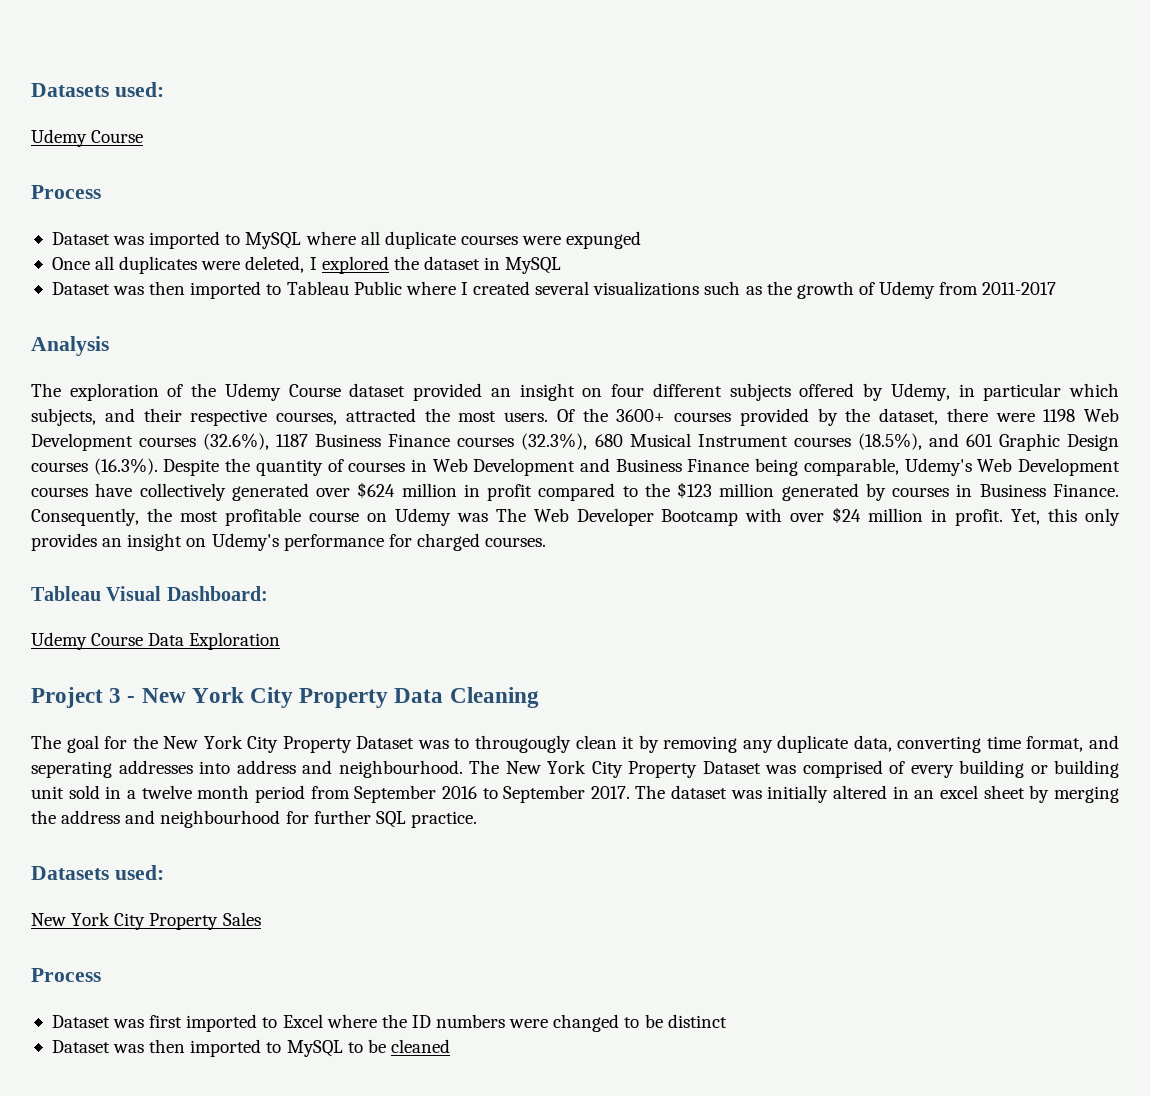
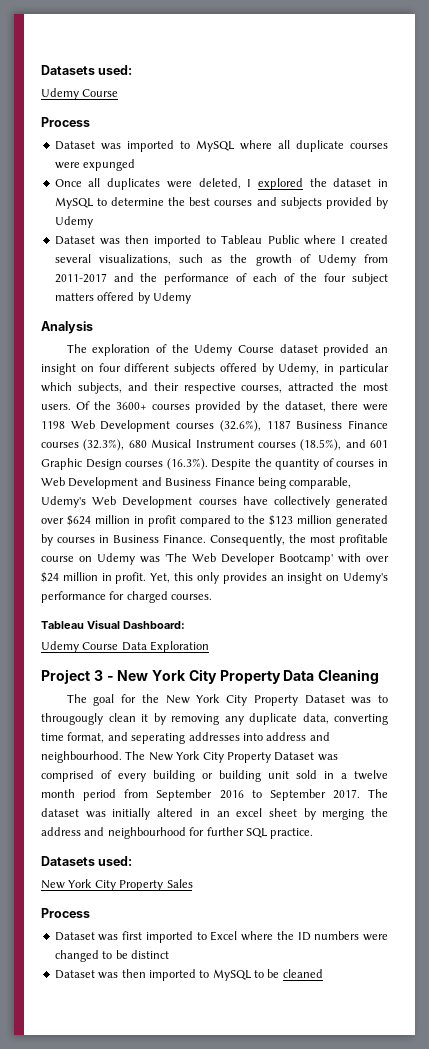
(562, 265) none -> [96,197,388,209] [54,216,93,228] to determine the best courses and subjects provided by Udemy
[593,281,700,296] visualizations -> [98,254,171,265] visualizations,
(1057, 288) none -> [113,273,388,285] [54,292,191,304] and the performance of each of the four subject matters offered by Udemy
[495,508,526,522] The -> [165,553,187,562] 'The
[661,509,739,526] Bootcamp -> [279,554,333,565] Bootcamp'

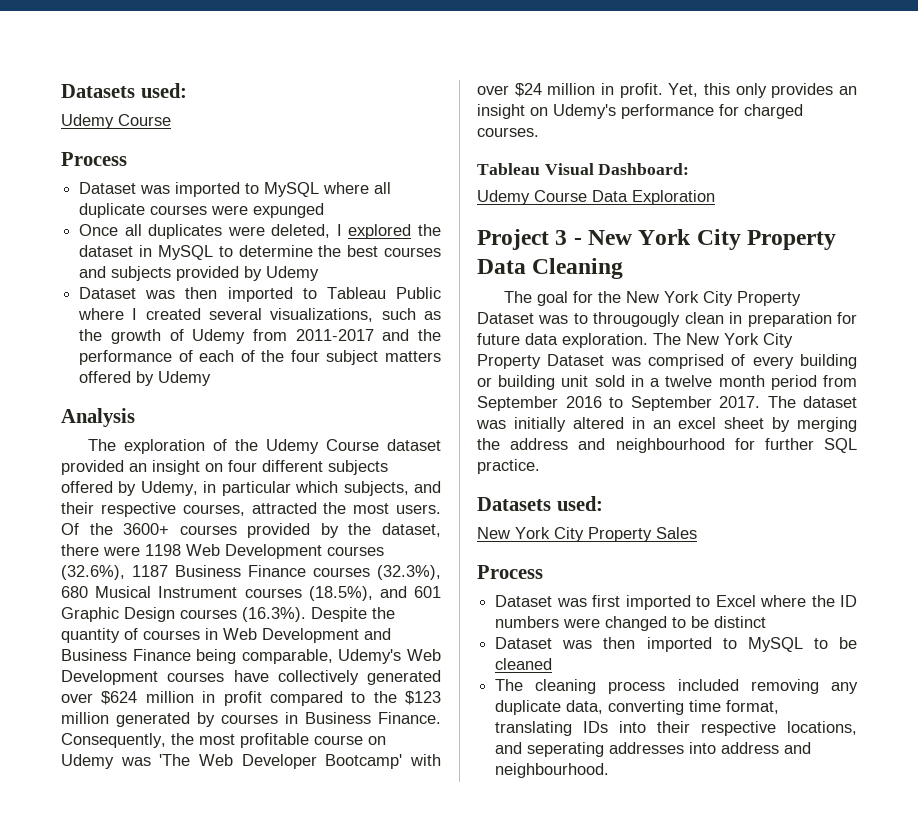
[141,713,388,725] [41,732,330,744] [41,751,122,763] it by removing any duplicate data, converting time format, and seperating addresses into address and neighbourhood. -> [729,312,857,327] [477,333,648,348] in preparation for future data exploration.
(323, 973) none -> [495,679,858,694] [495,700,780,715] [495,721,857,736] [495,742,812,757] [495,763,610,778] // The cleaning process included removing any duplicate data, converting time format, translating IDs into their respective locations, and seperating addresses into address and neighbourhood.

